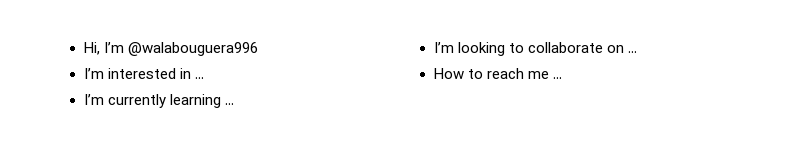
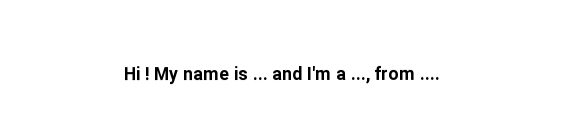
[83,42,258,56] [83,68,204,79] [83,94,234,108] [433,42,637,56] [433,68,562,79] Hi, I’m @walabouguera996 // I’m interested in ... // I’m currently learning ... // I’m looking to collaborate on ... // How to reach me ... -> [123,65,441,85] Hi ! My name is ... and I'm a ..., from ....

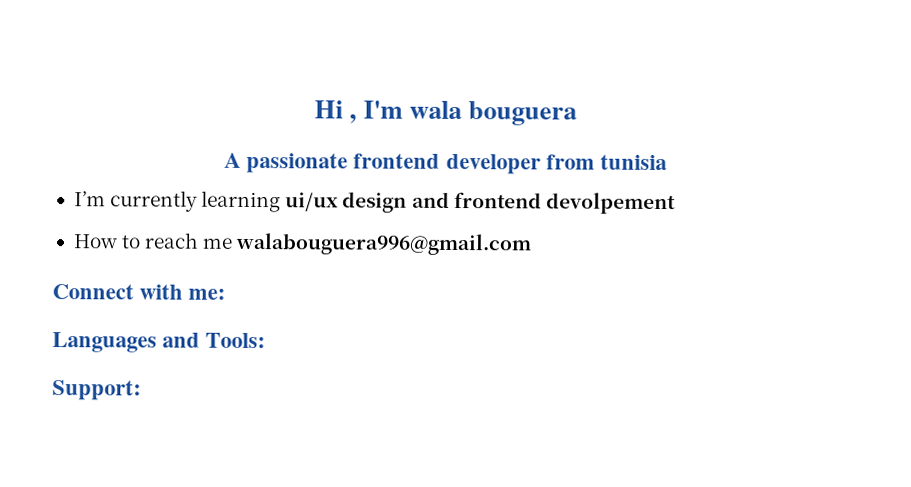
[143,65,441,85] ! My name is ... and I'm a ..., from .... -> [348,100,578,126] [224,152,667,175] [73,190,676,215] [72,232,533,256] [52,284,227,300] [52,332,267,353] [52,380,142,401] , I'm wala bouguera // A passionate frontend developer from tunisia // I’m currently learning ui/ux design and frontend devolpement // How to reach me walabouguera996@gmail.com // Connect with me: // Languages and Tools: // Support:

